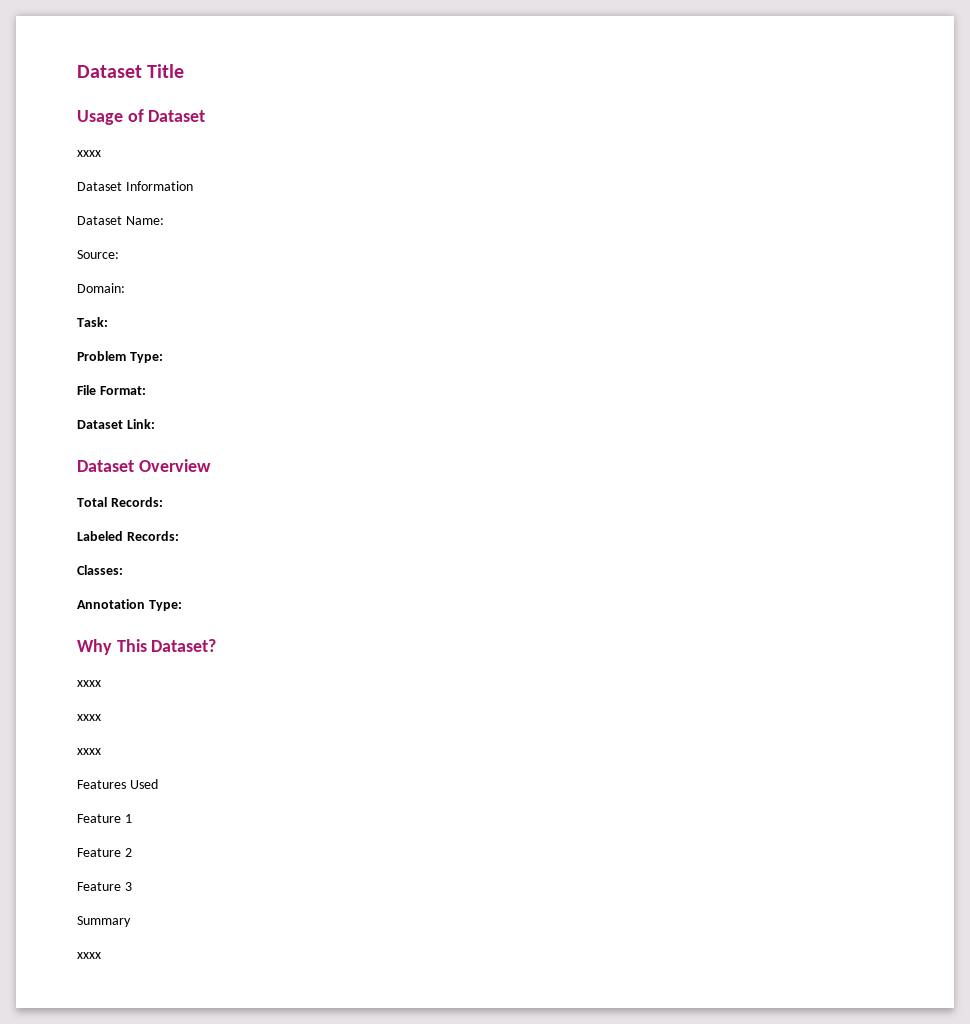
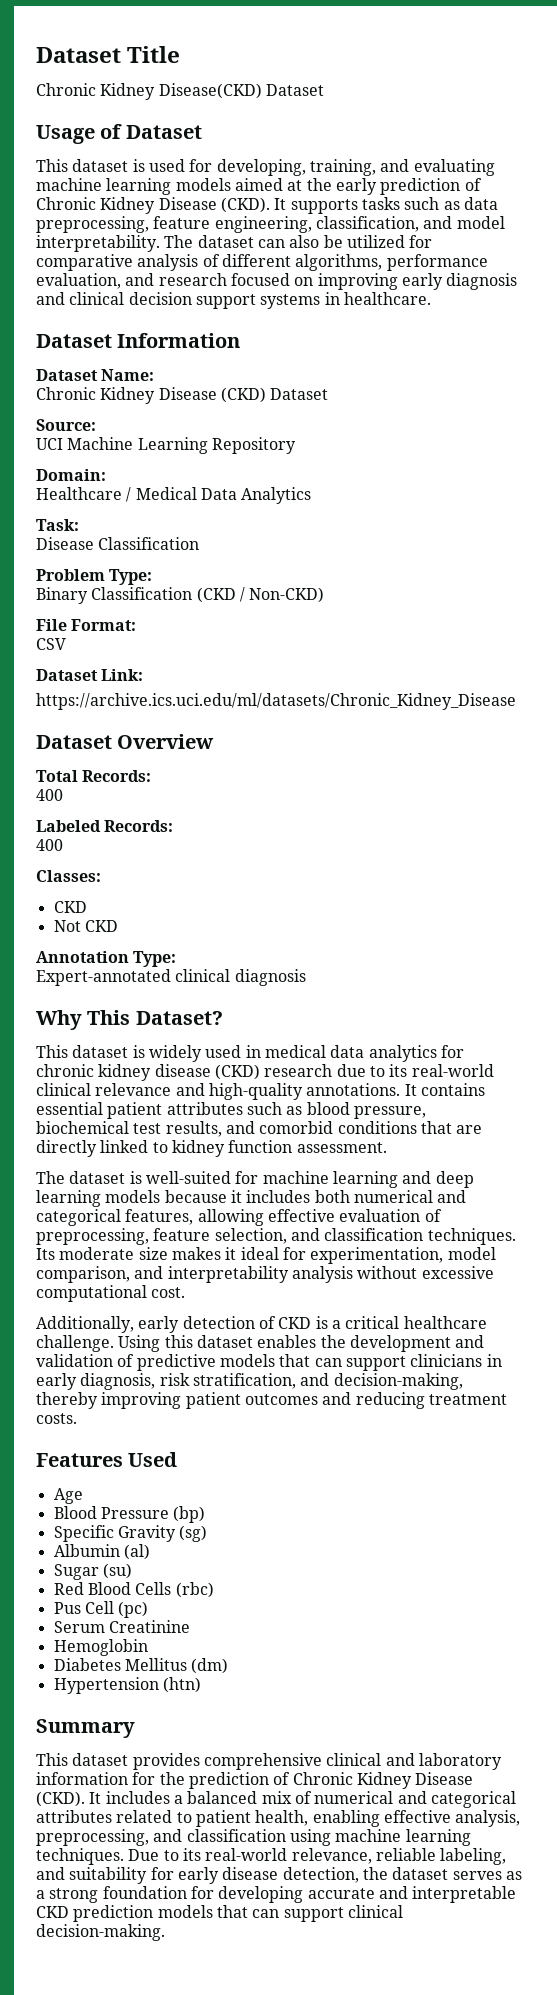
(185, 71) none -> [36,83,324,100] // Chronic Kidney Disease(CKD) Dataset
[77,150,101,157] [77,181,193,191] [77,216,164,225] [77,250,119,259] [77,283,125,293] xxxx // Dataset Information // Dataset Name: // Source: // Domain: -> [36,159,495,176] [36,178,482,195] [36,197,498,214] [36,216,505,233] [36,235,433,252] [36,254,488,271] [36,273,518,290] [36,292,431,309] [36,333,241,348] [36,369,155,381] [36,387,329,404] [36,419,96,431] [36,437,296,454] [36,469,106,481] [36,487,312,504] This dataset is used for developing, training, and evaluating machine learning models aimed at the early prediction of Chronic Kidney Disease (CKD). It supports tasks such as data preprocessing, feature engineering, classification, and model interpretability. The dataset can also be utilized for comparative analysis of different algorithms, performance evaluation, and research focused on improving early diagnosis and clinical decision support systems in healthcare. // Dataset Information // Dataset Name: // Chronic Kidney Disease (CKD) Dataset // Source: // UCI Machine Learning Repository // Domain: // Healthcare / Medical Data Analytics
(108, 322) none -> [36,537,200,550] // Disease Classification
(163, 357) none -> [36,587,325,604] // Binary Classification (CKD / Non-CKD)
(146, 390) none -> [36,638,66,650] // CSV
(155, 424) none -> [36,693,516,710] // https://archive.ics.uci.edu/ml/datasets/Chronic_Kidney_Disease
(163, 502) none -> [36,789,63,801] // 400
(179, 536) none -> [36,839,63,851] // 400
(123, 570) none -> [53,901,87,913] [53,920,118,932] // CKD // Not CKD
(182, 605) none -> [36,969,306,986] // Expert-annotated clinical diagnosis
[77,680,101,687] [77,714,101,721] [77,748,101,755] [77,779,158,789] [77,814,132,823] [77,848,132,857] [77,882,132,891] [77,916,131,927] [77,952,101,959] xxxx // xxxx // xxxx // Features Used // Feature 1 // Feature 2 // Feature 3 // Summary // xxxx -> [36,1045,464,1062] [36,1064,494,1081] [36,1083,485,1100] [36,1102,426,1119] [36,1121,483,1137] [36,1140,387,1157] [36,1171,474,1188] [36,1190,467,1207] [36,1209,442,1226] [36,1228,516,1245] [36,1247,496,1264] [36,1266,494,1283] [36,1285,186,1302] [36,1316,487,1333] [36,1335,485,1352] [36,1354,502,1371] [36,1373,463,1390] [36,1392,507,1409] [36,1413,77,1424] [36,1452,178,1467] [53,1488,83,1504] [53,1506,206,1523] [53,1525,208,1542] [53,1544,150,1560] [53,1563,132,1580] [53,1582,214,1598] [53,1601,149,1618] [53,1620,190,1633] [53,1639,148,1656] [53,1658,229,1674] [53,1677,201,1694] [36,1719,135,1738] [36,1753,502,1770] [36,1772,474,1789] [36,1791,516,1808] [36,1810,521,1827] [36,1829,471,1846] [36,1848,507,1865] [36,1867,522,1884] [36,1886,517,1903] [36,1905,403,1922] [36,1924,165,1941] This dataset is widely used in medical data analytics for chronic kidney disease (CKD) research due to its real-world clinical relevance and high-quality annotations. It contains essential patient attributes such as blood pressure, biochemical test results, and comorbid conditions that are directly linked to kidney function assessment. // The dataset is well-suited for machine learning and deep learning models because it includes both numerical and categorical features, allowing effective evaluation of preprocessing, feature selection, and classification techniques. Its moderate size makes it ideal for experimentation, model comparison, and interpretability analysis without excessive computational cost. // Additionally, early detection of CKD is a critical healthcare challenge. Using this dataset enables the development and validation of predictive models that can support clinicians in early diagnosis, risk stratification, and decision-making, thereby improving patient outcomes and reducing treatment costs. // Features Used // Age // Blood Pressure (bp) // Specific Gravity (sg) // Albumin (al) // Sugar (su) // Red Blood Cells (rbc) // Pus Cell (pc) // Serum Creatinine // Hemoglobin // Diabetes Mellitus (dm) // Hypertension (htn) // Summary // This dataset provides comprehensive clinical and laboratory information for the prediction of Chronic Kidney Disease (CKD). It includes a balanced mix of numerical and categorical attributes related to patient health, enabling effective analysis, preprocessing, and classification using machine learning techniques. Due to its real-world relevance, reliable labeling, and suitability for early disease detection, the dataset serves as a strong foundation for developing accurate and interpretable CKD prediction models that can support clinical decision-making.

